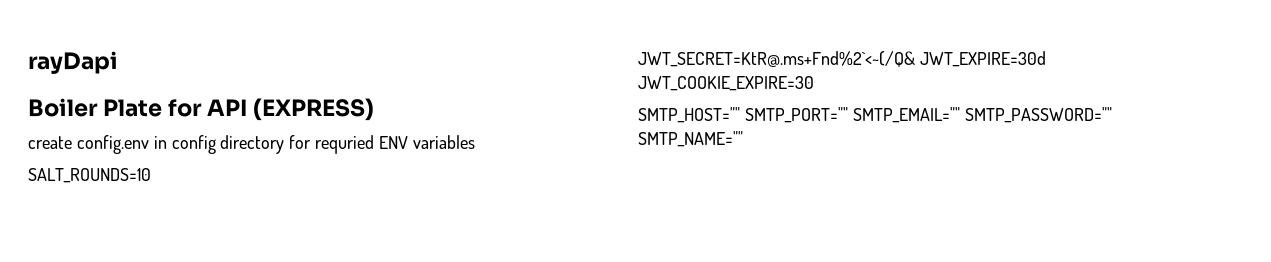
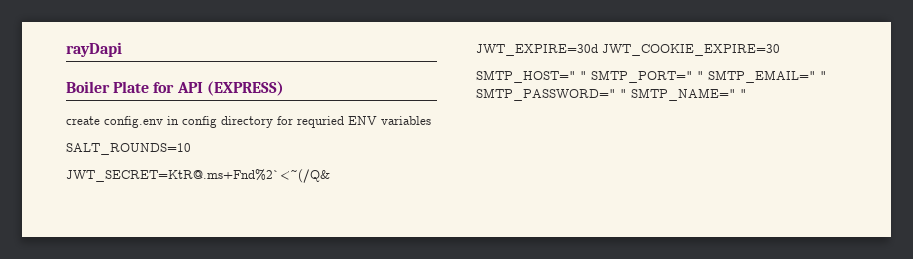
[638,107,1112,123] [638,131,743,147] SMTP_HOST="" SMTP_PORT="" SMTP_EMAIL="" SMTP_PASSWORD="" SMTP_NAME="" -> [476,70,827,83] [476,88,747,101] SMTP_HOST=" " SMTP_PORT=" " SMTP_EMAIL=" " SMTP_PASSWORD=" " SMTP_NAME=" "

